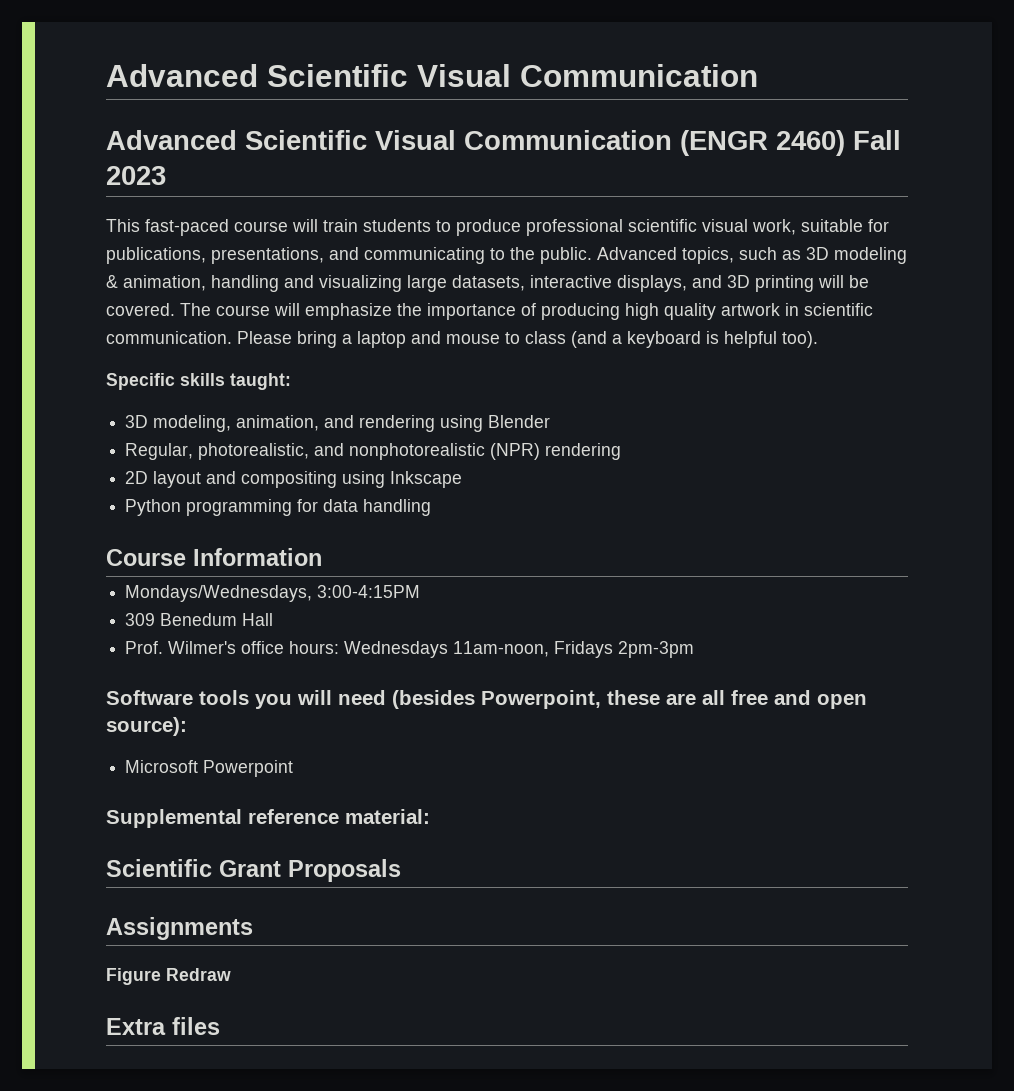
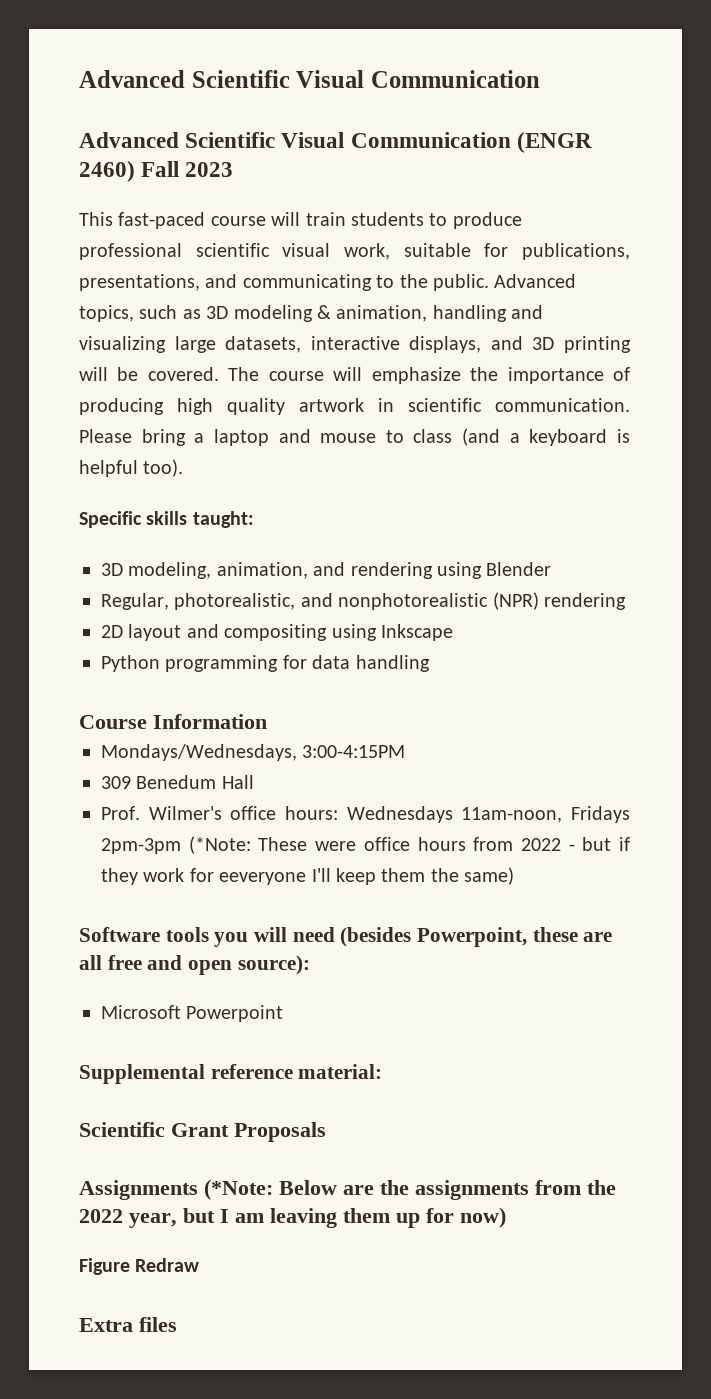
(695, 649) none -> [188,836,630,854] [101,867,515,885] (*Note: These were office hours from 2022 - but if they work for eeveryone I'll keep them the same)
(253, 928) none -> [204,1179,616,1200] [79,1207,506,1228] (*Note: Below are the assignments from the 2022 year, but I am leaving them up for now)

